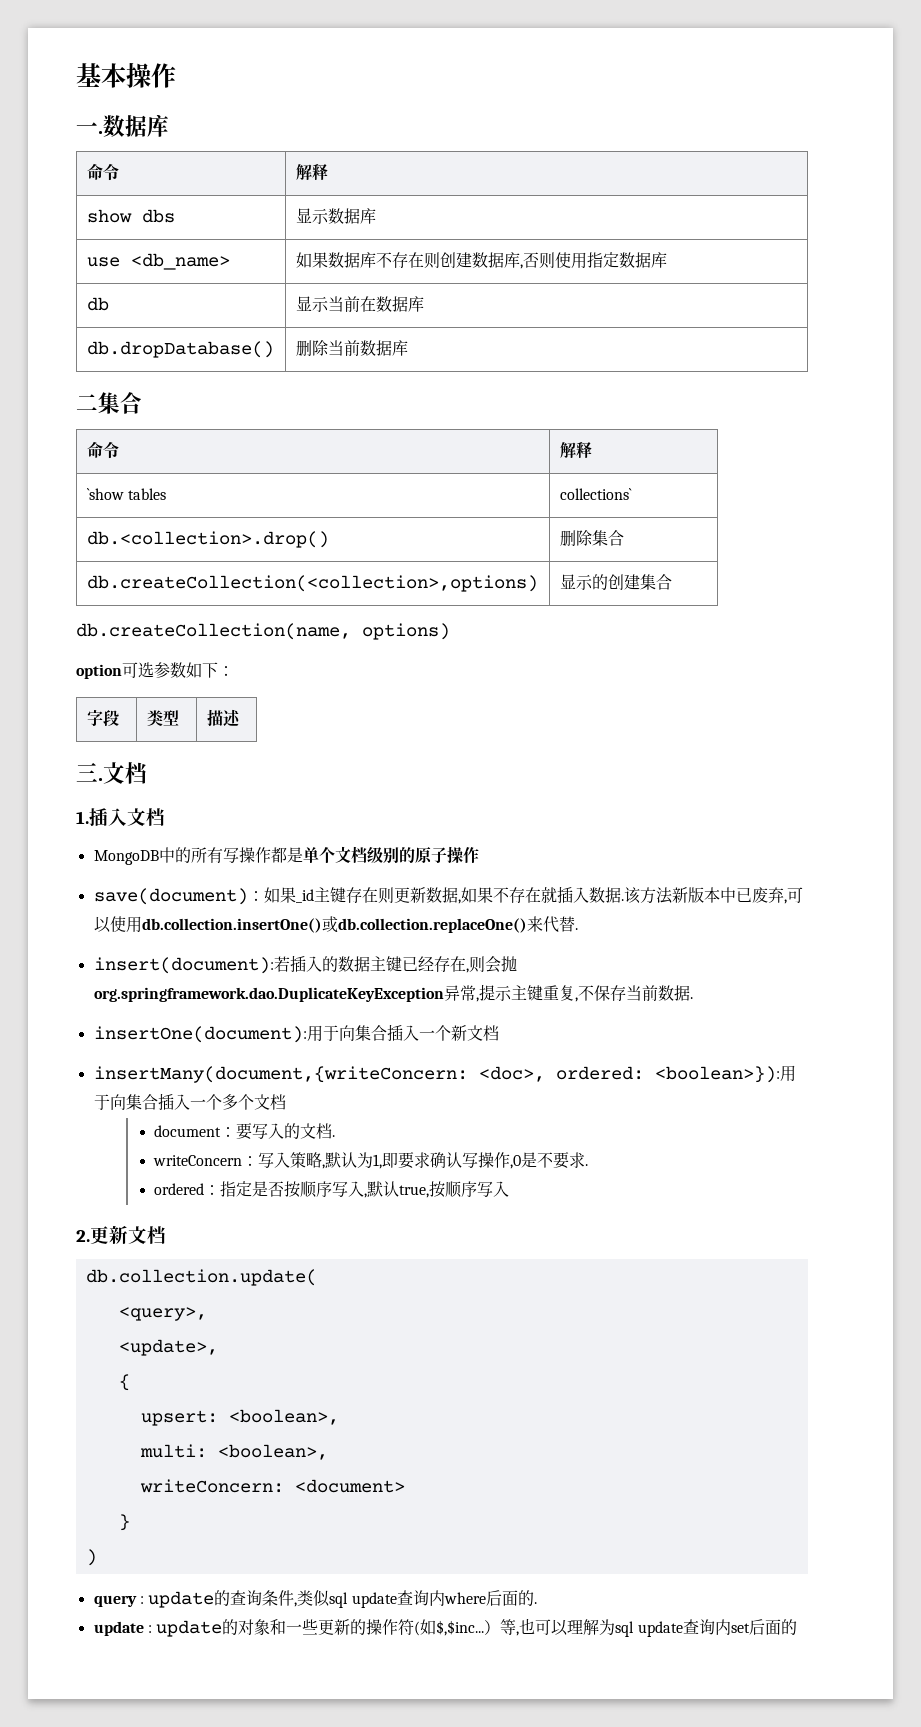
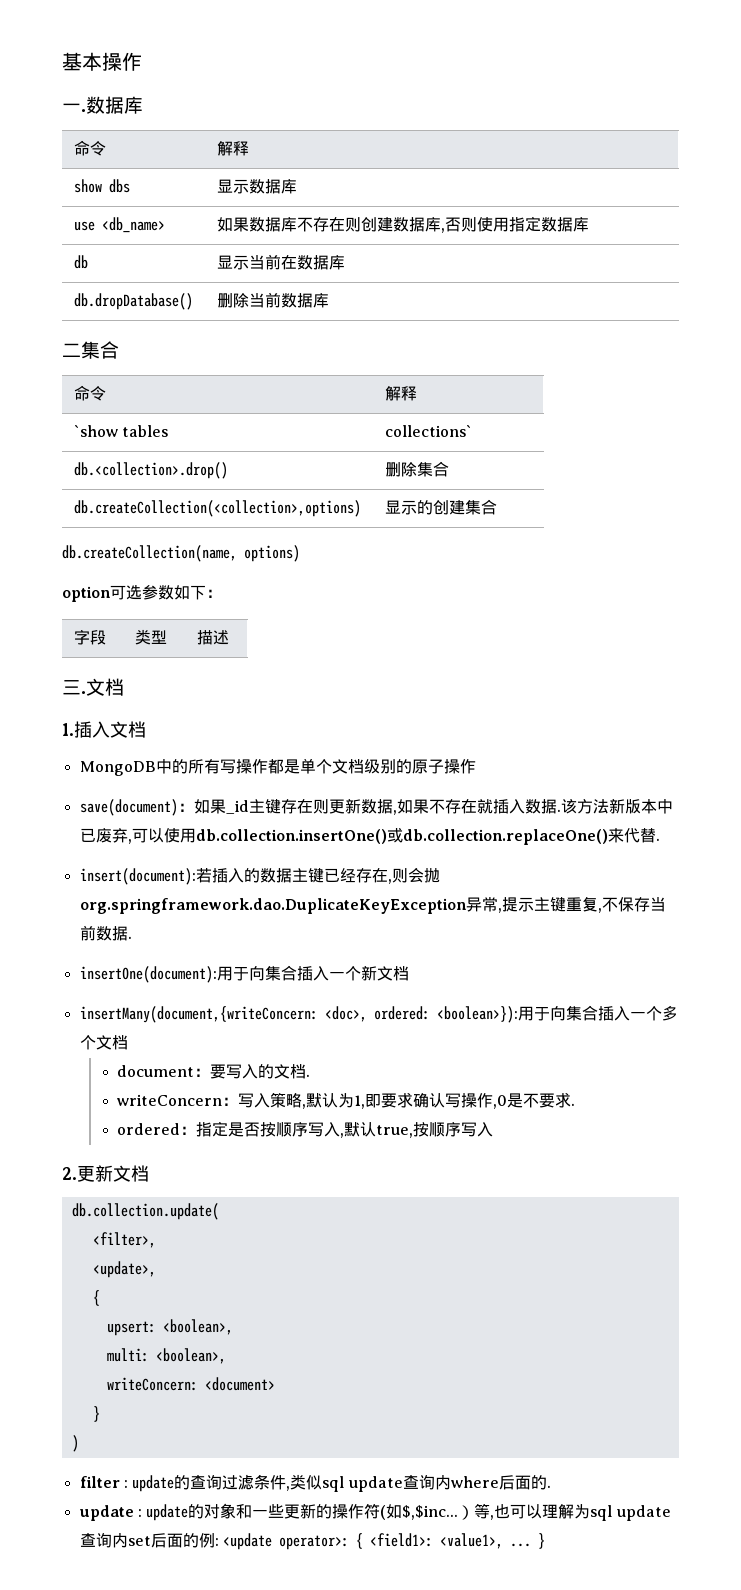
[118,1307,207,1321] <query>, -> [92,1232,156,1248] <filter>,
[93,1595,137,1607] query -> [79,1476,120,1488] filter
(263, 1598) none -> [222,1474,255,1490] 过滤
(797, 1627) none -> [198,1533,545,1550] 例: <update operator>: { <field1>: <value1>, ... }

